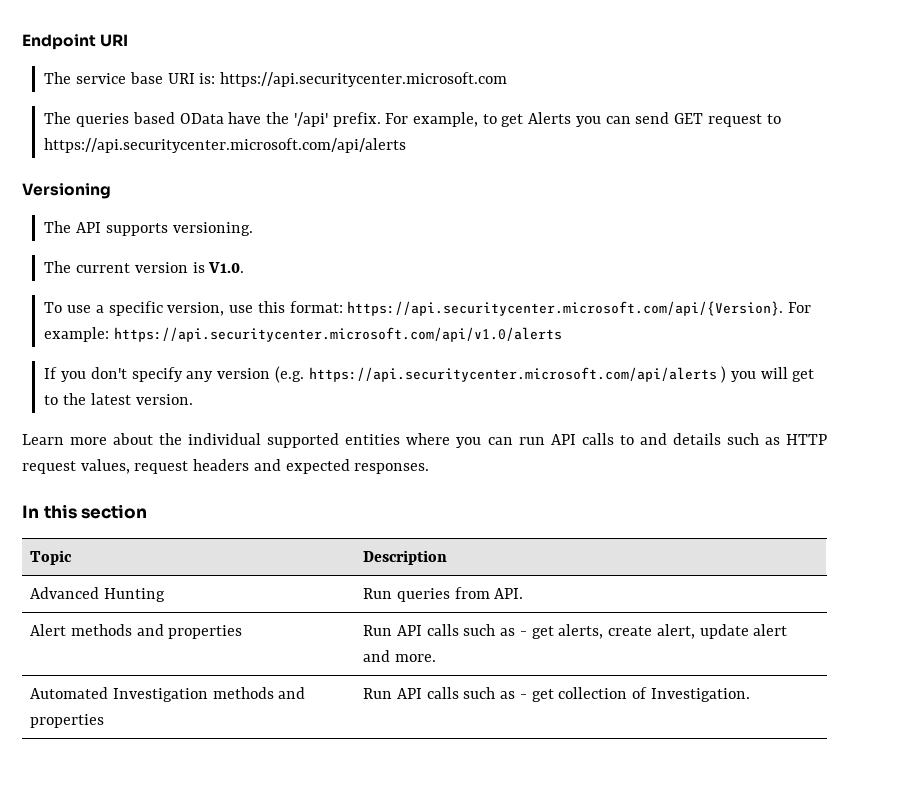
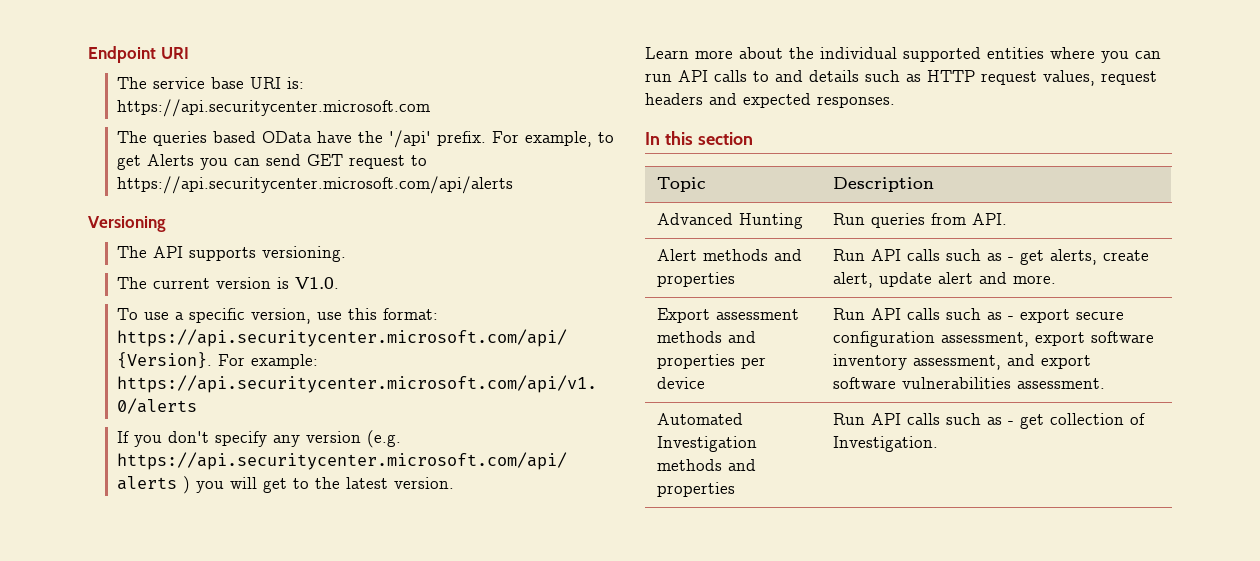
(437, 658) none -> [657,308,800,323] [657,331,757,343] [657,354,767,369] [657,377,706,389] [833,308,1125,323] [833,331,1155,347] [833,354,1092,370] [833,377,1106,389] // Export assessment methods and properties per device | Run API calls such as - export secure configuration assessment, export software inventory assessment, and export software vulnerabilities assessment.

